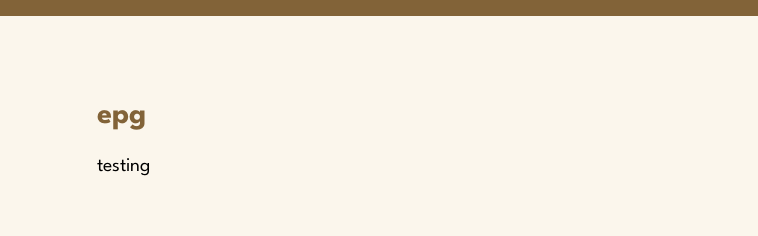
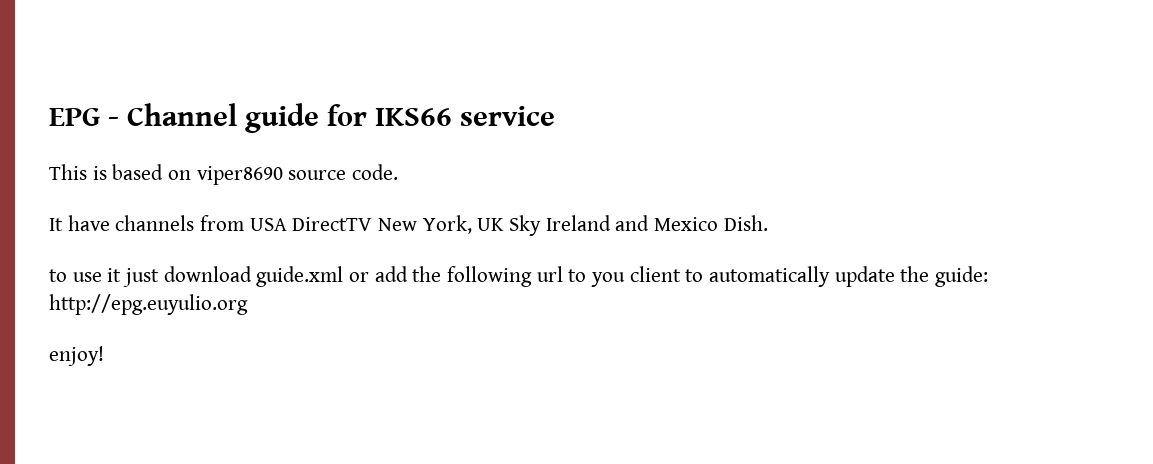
[97,110,146,130] [97,158,150,176] epg // testing -> [49,103,555,133] [49,164,399,185] [49,215,768,236] [49,266,989,287] [49,294,248,315] [49,346,104,366] EPG - Channel guide for IKS66 service // This is based on viper8690 source code. // It have channels from USA DirectTV New York, UK Sky Ireland and Mexico Dish. // to use it just download guide.xml or add the following url to you client to automatically update the guide: http://epg.euyulio.org // enjoy!

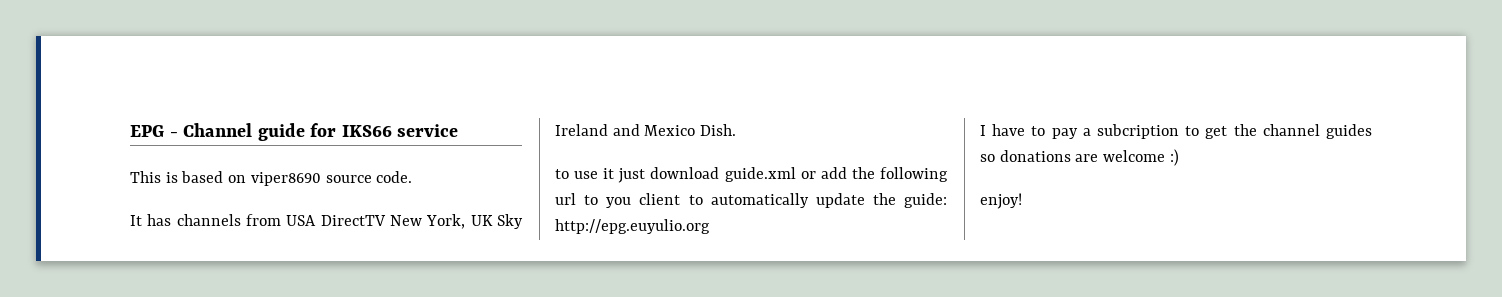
[67,215,110,231] have -> [147,214,172,226] has
(248, 304) none -> [980,124,1372,139] [980,149,1179,166] // I have to pay a subcription to get the channel guides so donations are welcome :)

